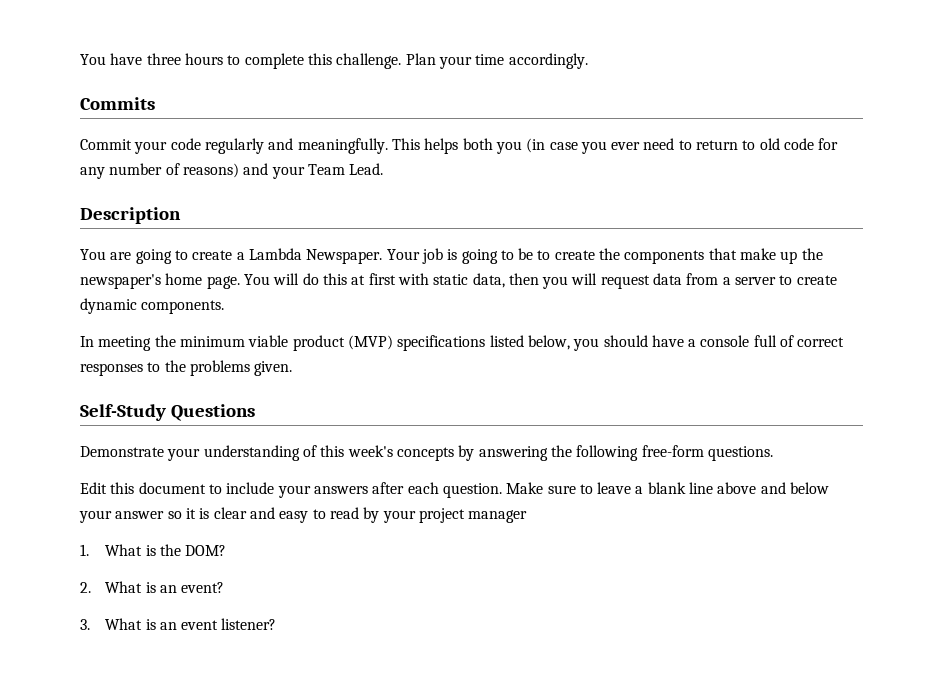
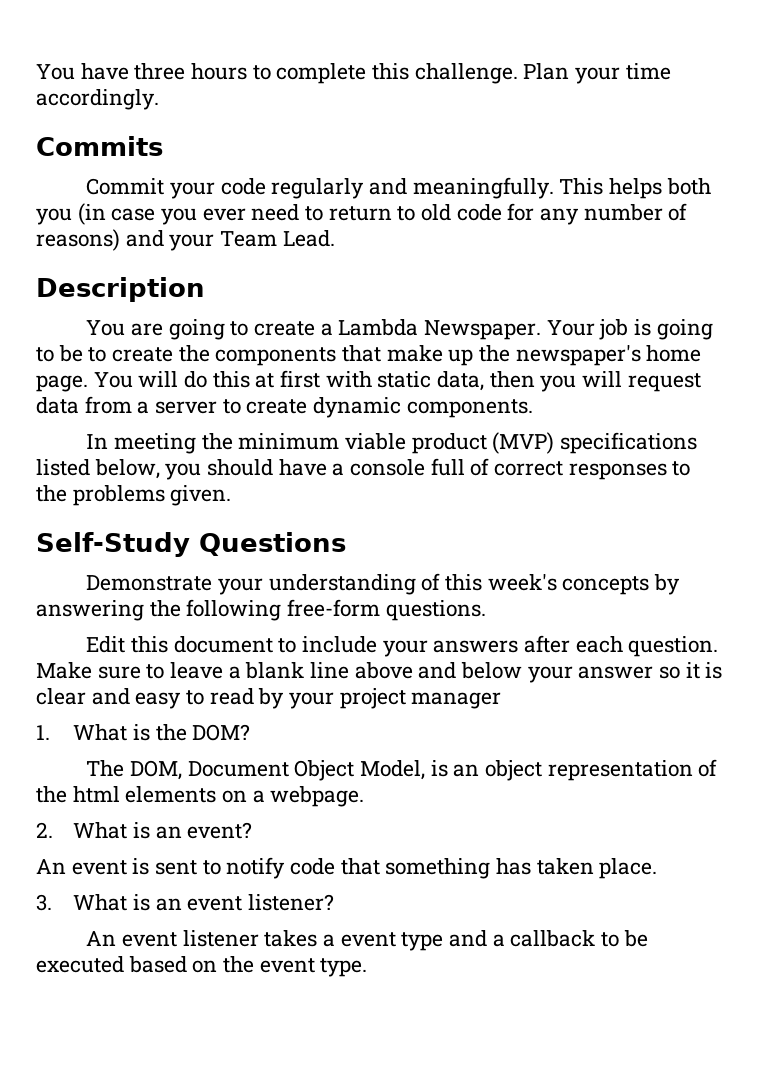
(227, 550) none -> [86,759,718,781] [36,786,365,807] // The DOM, Document Object Model, is an object representation of the html elements on a webpage.
(225, 587) none -> [36,857,658,879] // An event is sent to notify code that something has taken place.
(277, 624) none -> [86,930,648,951] [36,956,368,977] // An event listener takes a event type and a callback to be executed based on the event type.

